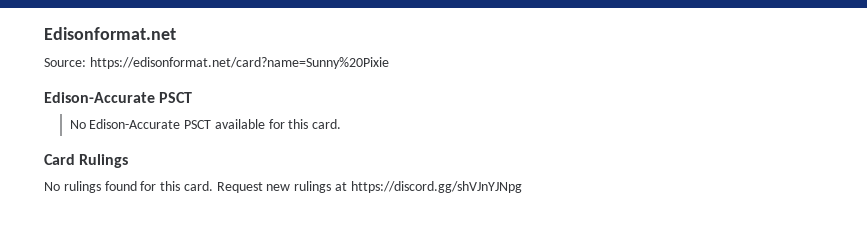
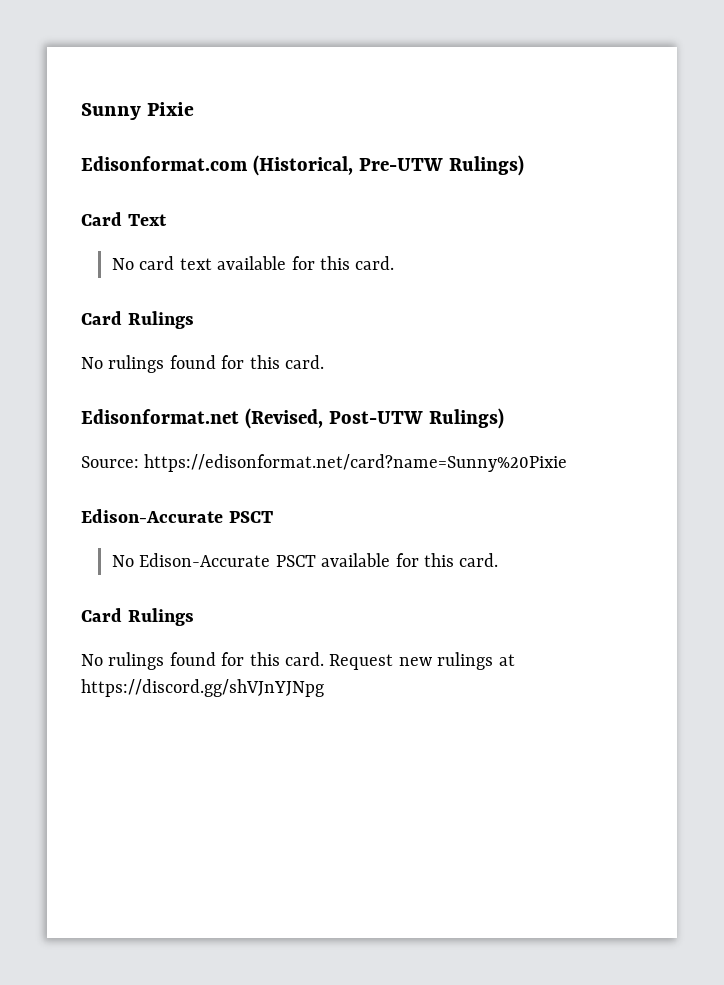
[44,27,176,40] Edisonformat.net -> [81,102,195,120] [81,155,524,176] [81,212,167,226] [112,256,395,270] [81,311,194,329] [81,355,324,373] [81,408,504,429] Sunny Pixie // Edisonformat.com (Historical, Pre-UTW Rulings) // Card Text // No card text available for this card. // Card Rulings // No rulings found for this card. // Edisonformat.net (Revised, Post-UTW Rulings)

